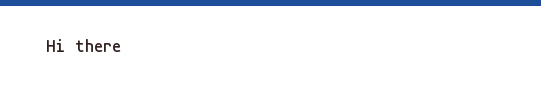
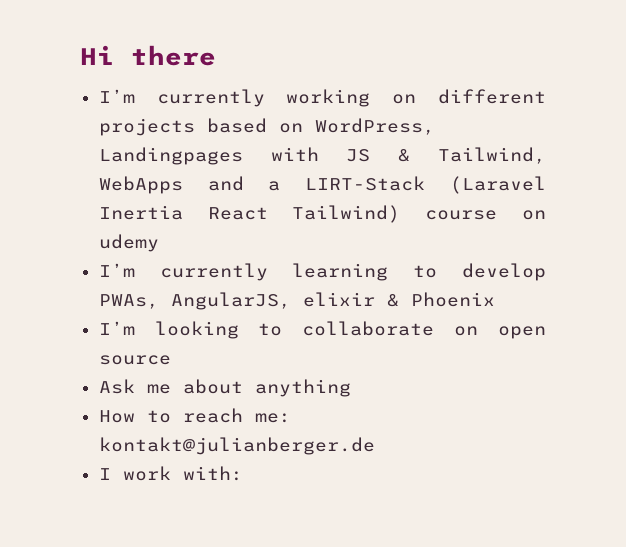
(121, 45) none -> [98,89,546,107] [98,118,435,136] [98,147,546,165] [98,176,546,194] [98,205,546,223] [98,234,159,252] [98,263,546,281] [98,292,495,310] [98,321,546,339] [98,355,171,365] [98,379,351,397] [98,408,291,423] [98,437,375,455] [98,466,243,481] // I’m currently working on different projects based on WordPress, Landingpages with JS & Tailwind, WebApps and a LIRT-Stack (Laravel Inertia React Tailwind) course on udemy // I’m currently learning to develop PWAs, AngularJS, elixir & Phoenix // I’m looking to collaborate on open source // Ask me about anything // How to reach me: kontakt@julianberger.de // I work with:

